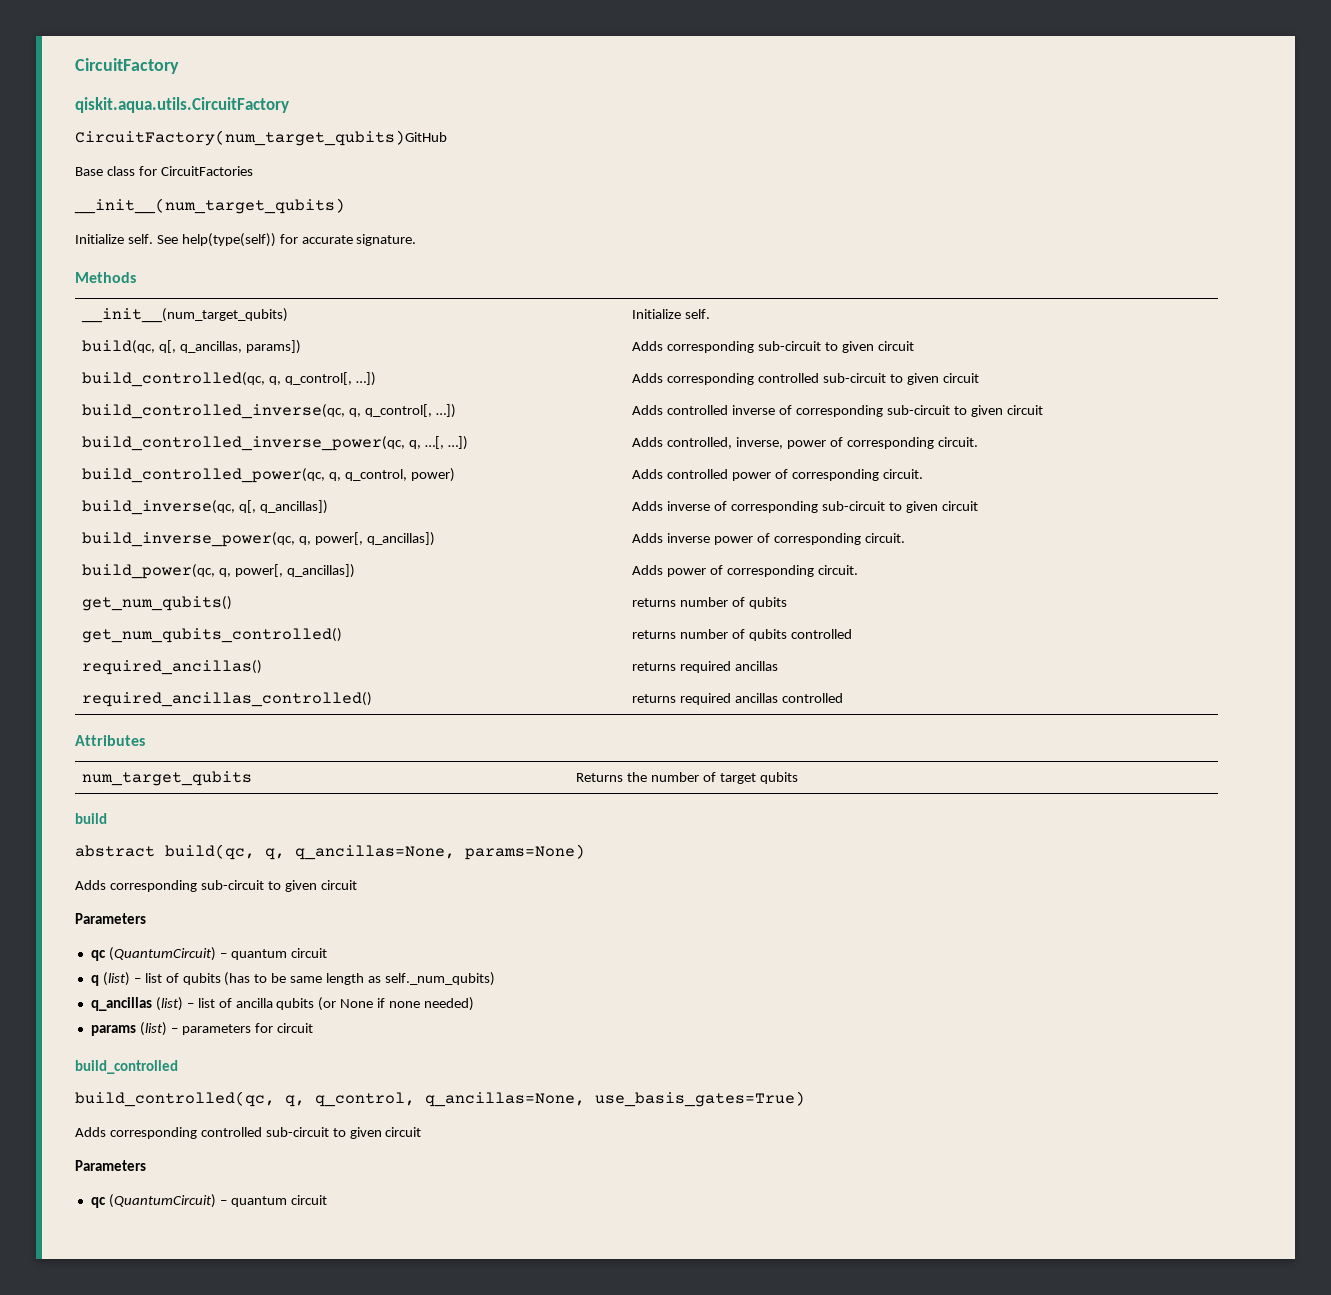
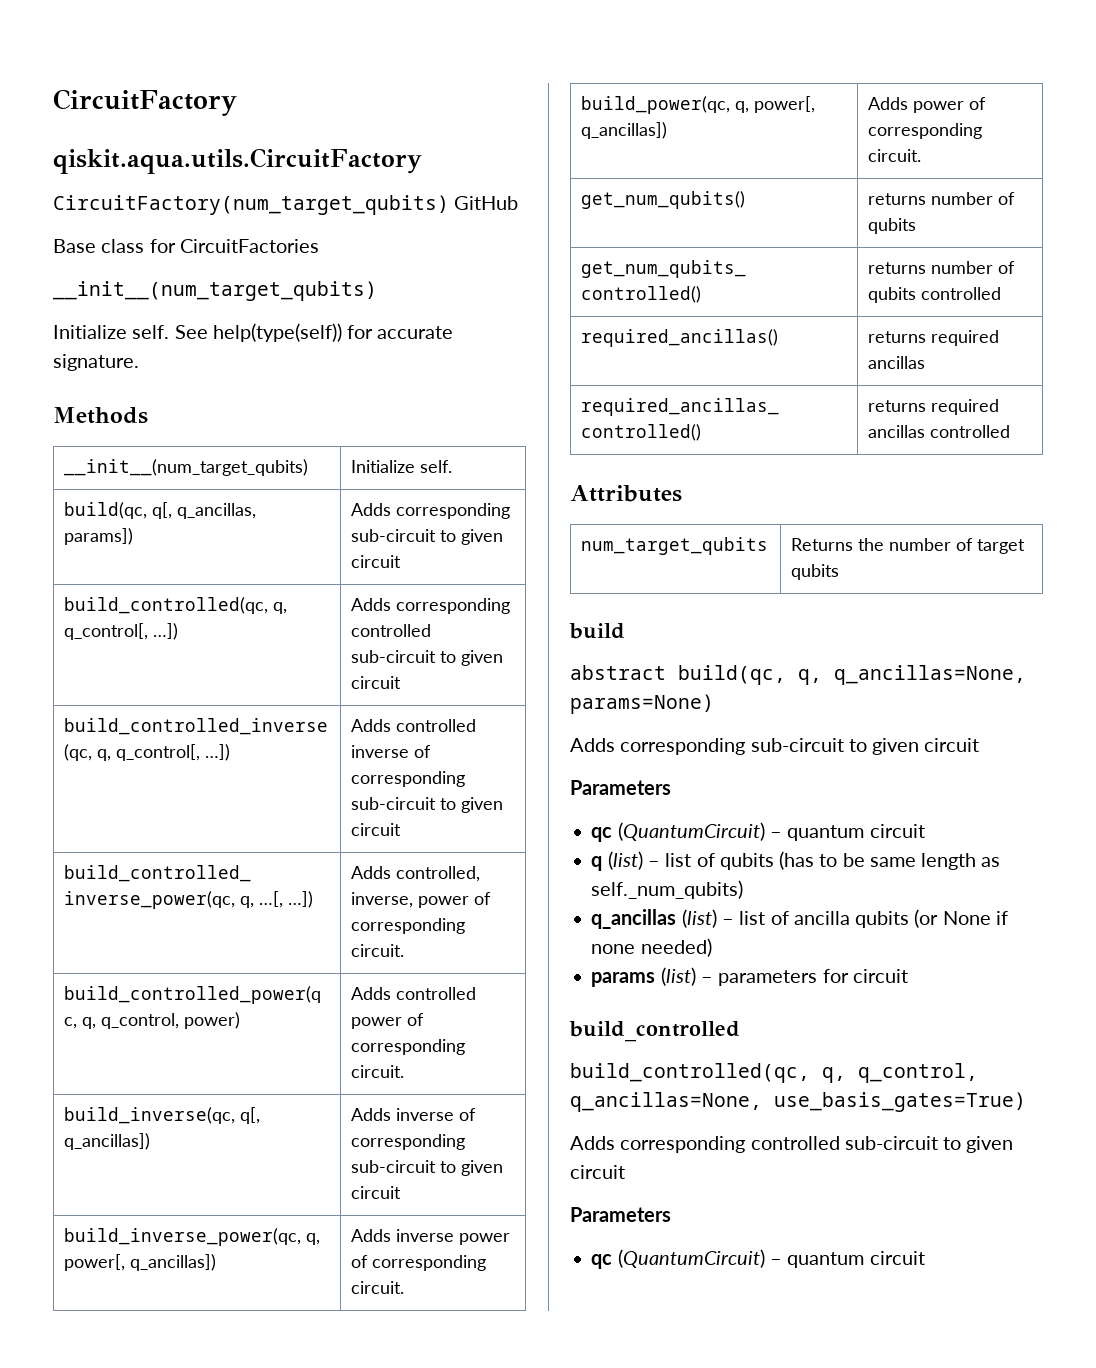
[75,130,447,146] CircuitFactory(num_target_qubits)GitHub -> [53,195,519,215] CircuitFactory(num_target_qubits) GitHub

